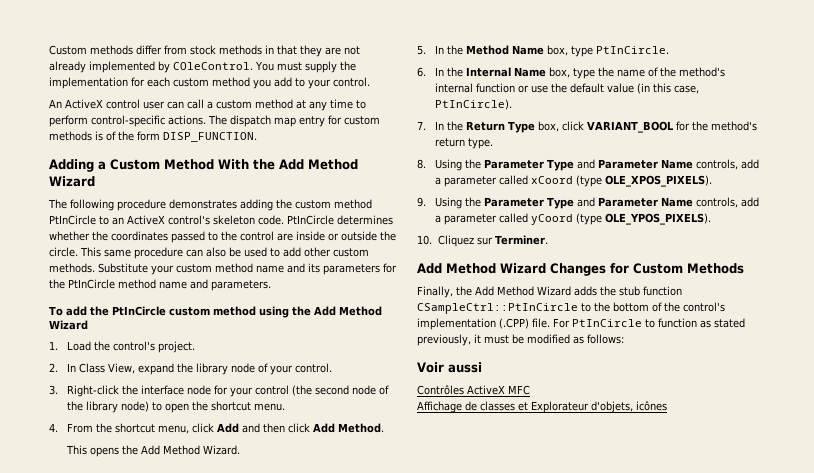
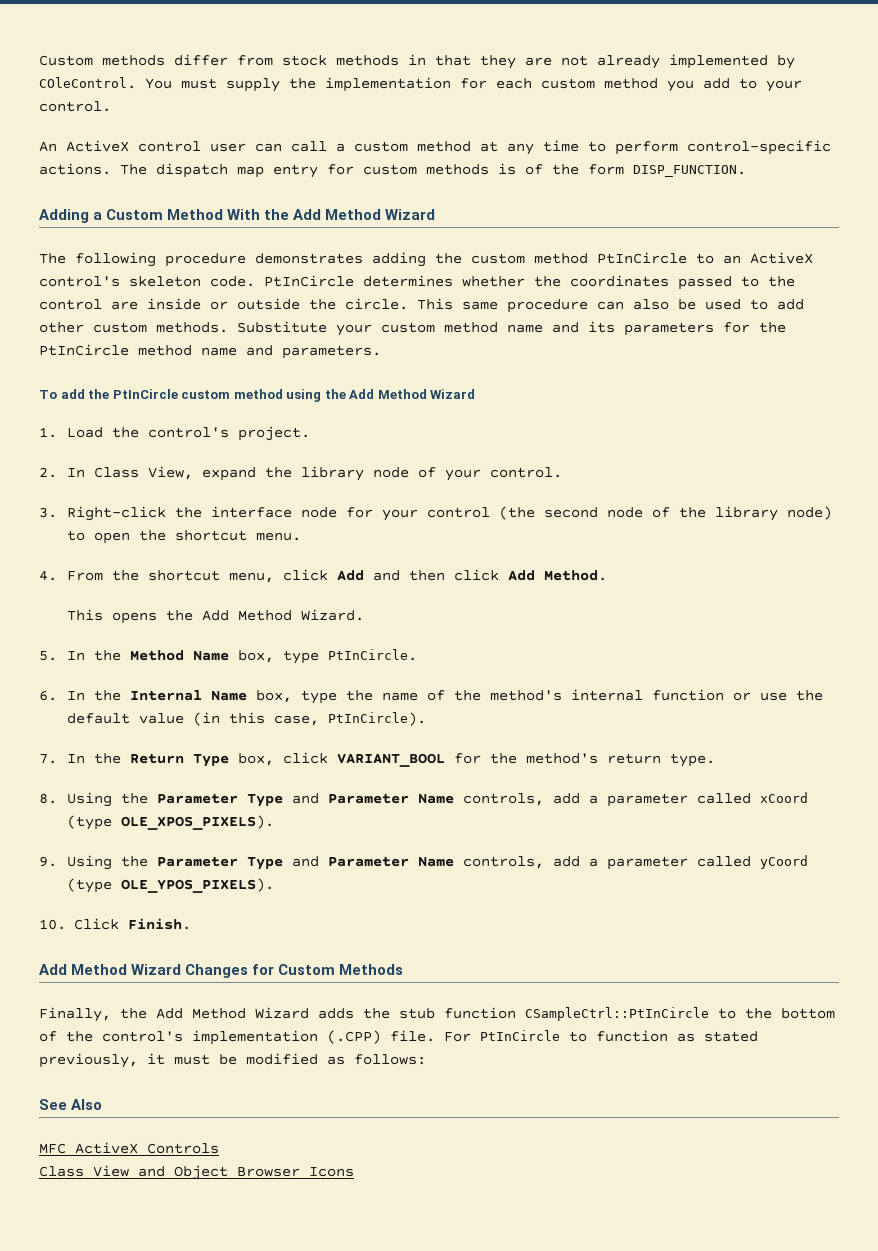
[437,235,549,247] Cliquez sur Terminer. -> [73,918,191,930] Click Finish.
[417,362,482,373] [417,385,530,395] [417,401,667,413] Voir aussi // Contrôles ActiveX MFC // Affichage de classes et Explorateur d'objets, icônes -> [39,1099,103,1110] [39,1142,219,1154] [39,1165,354,1180] See Also // MFC ActiveX Controls // Class View and Object Browser Icons

